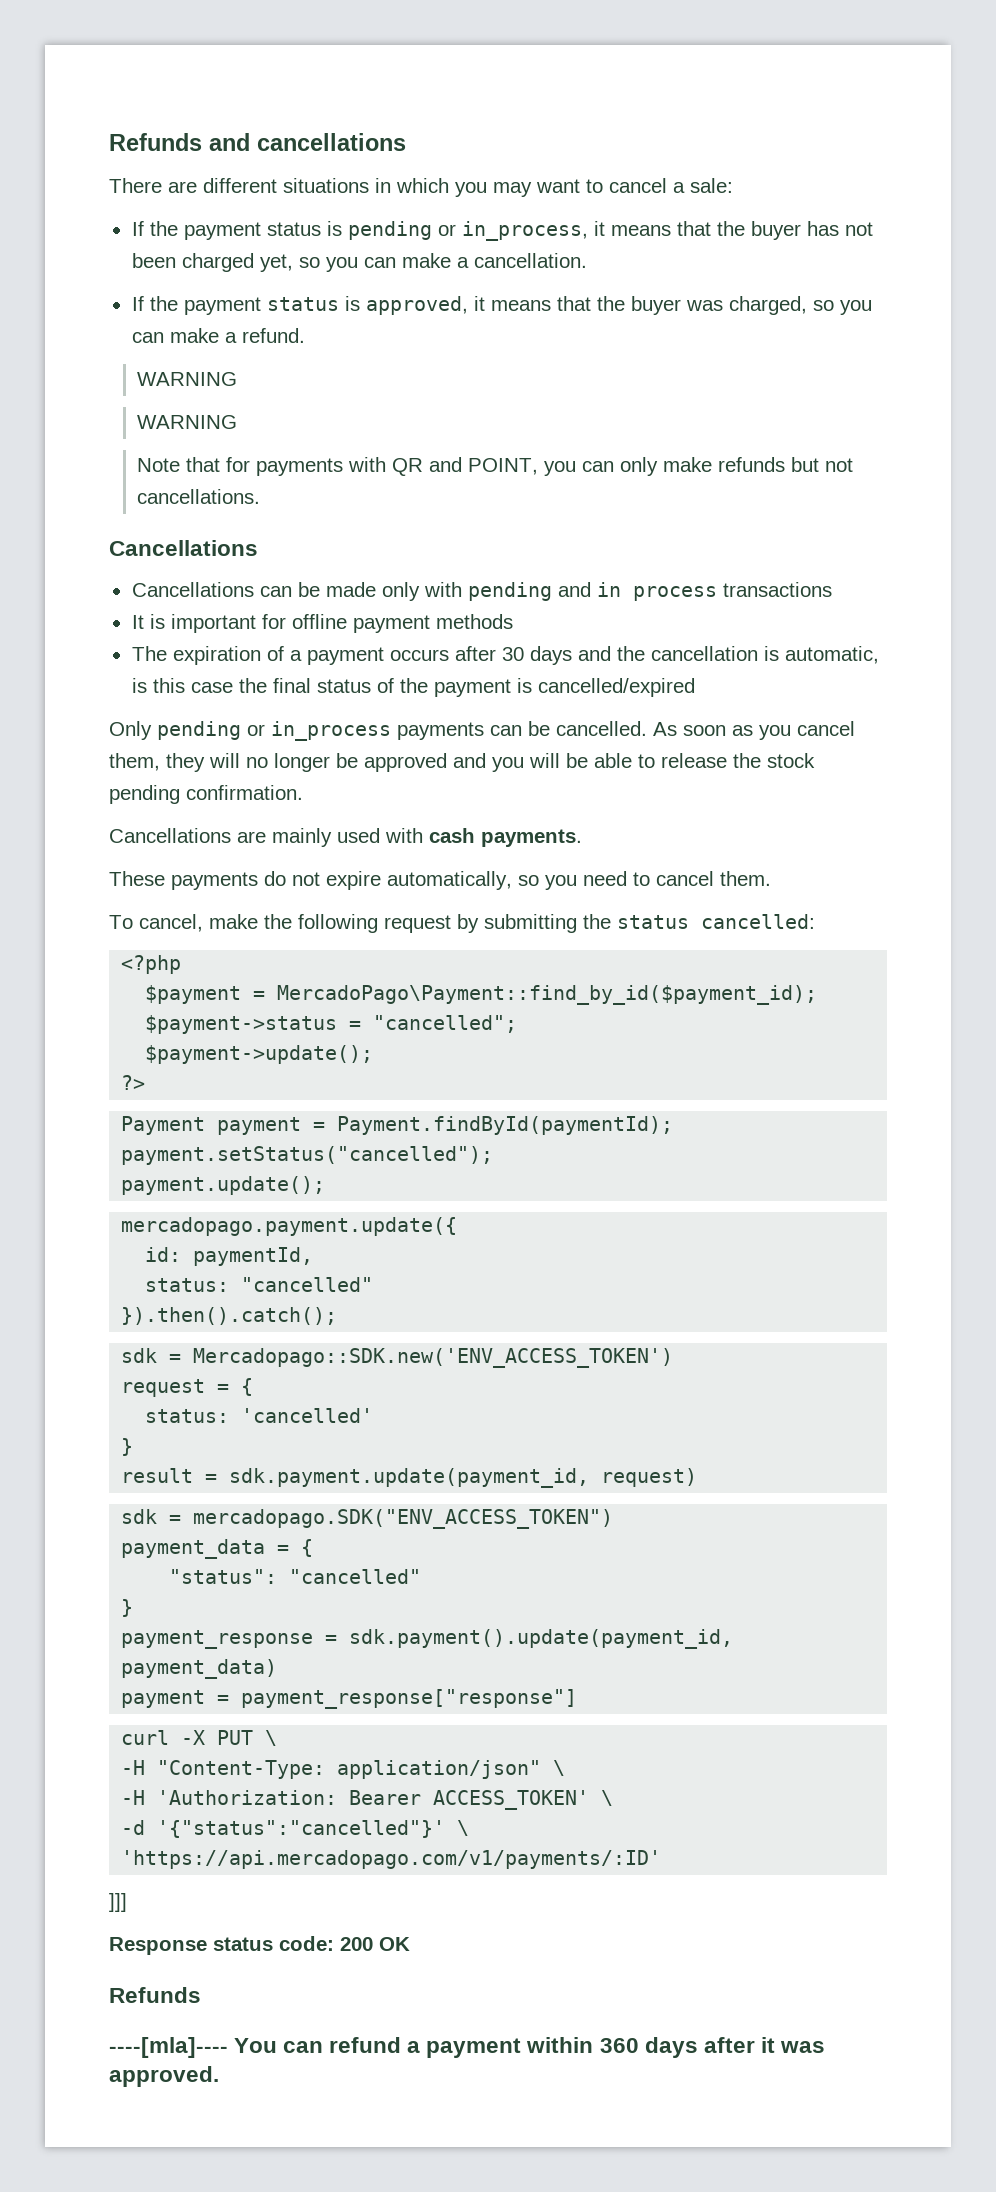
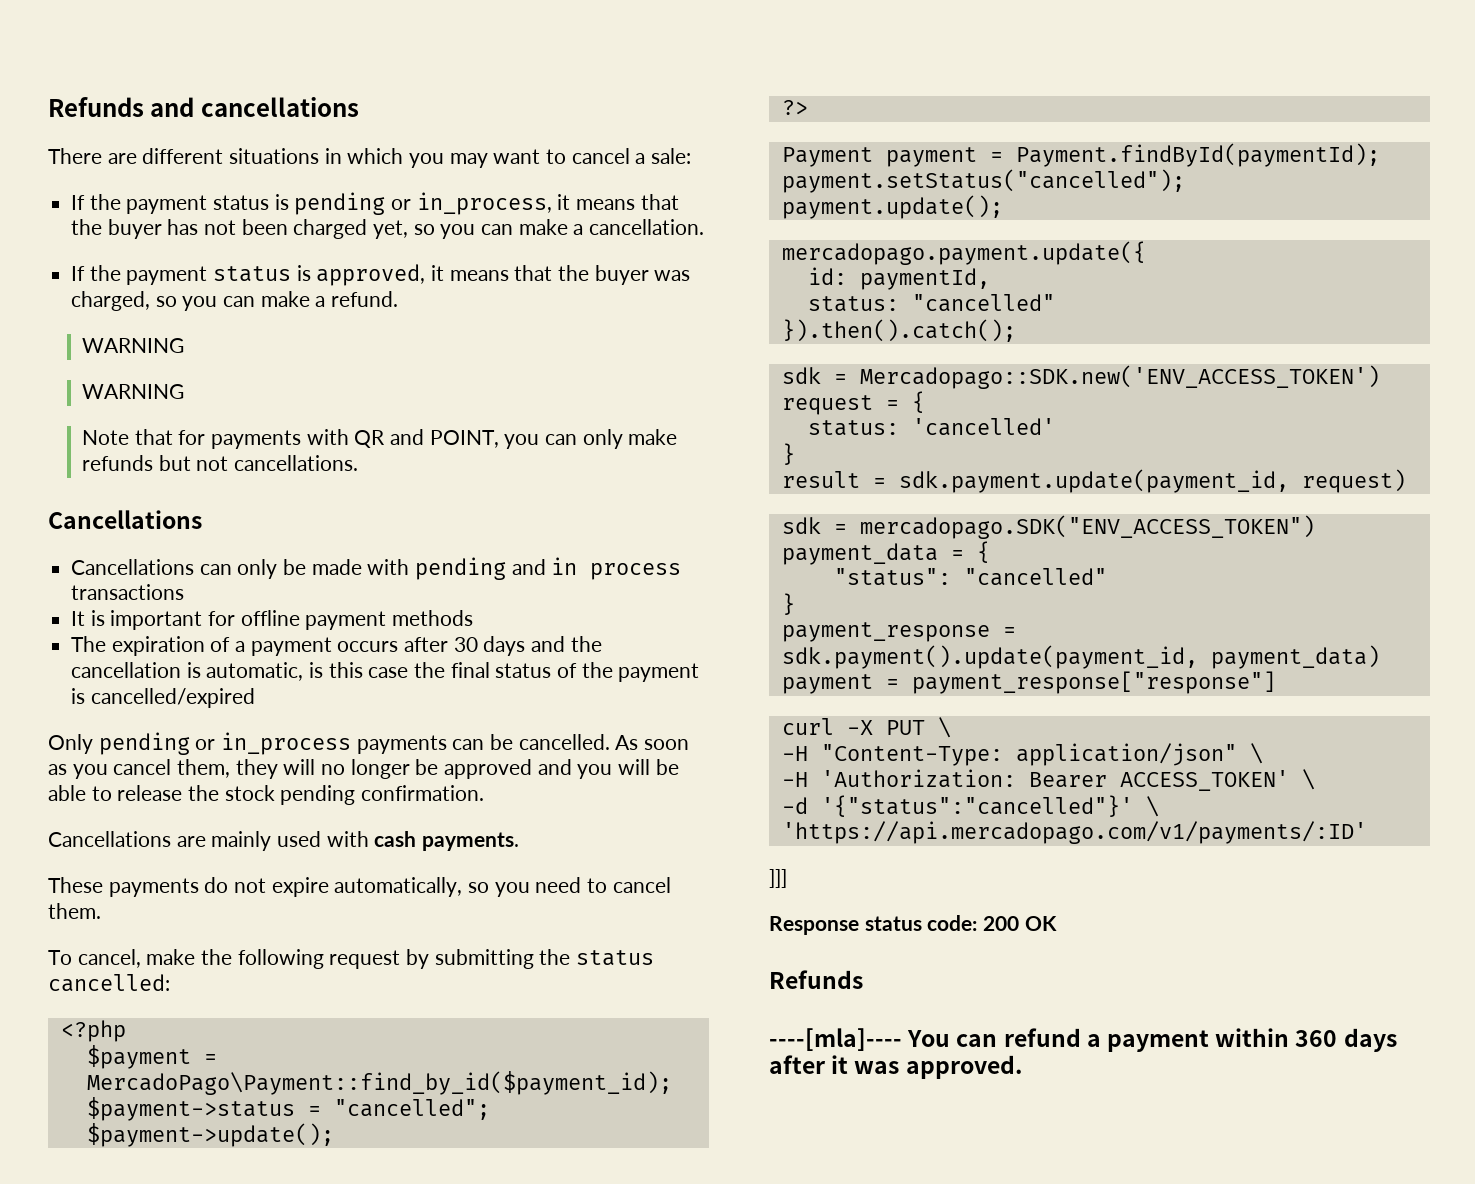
(292, 591) none -> [237,559,278,579] only
[381,582,420,601] only -> (362, 567) none

